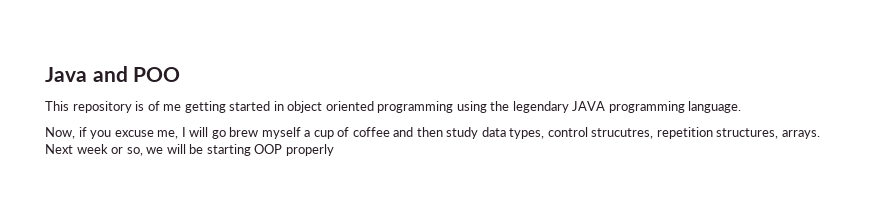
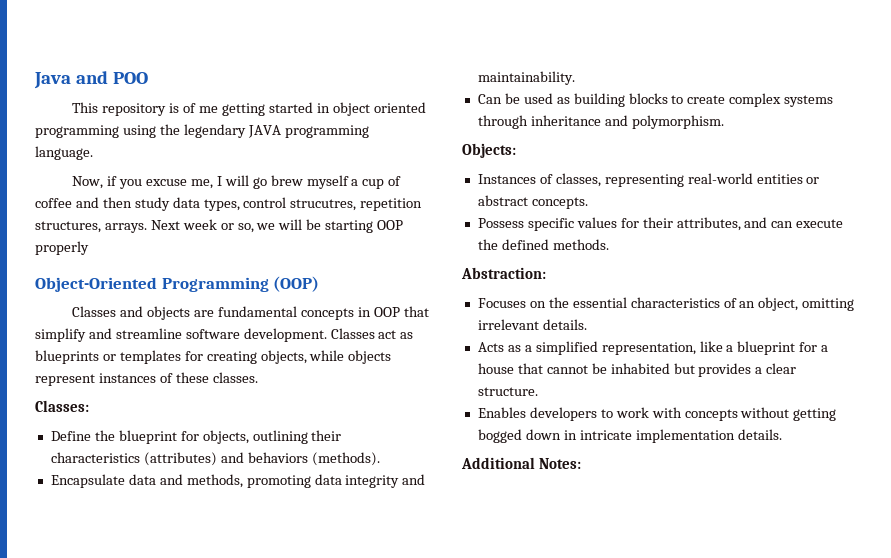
(334, 150) none -> [35,276,320,292] [72,306,429,320] [35,328,414,342] [35,350,392,364] [35,372,258,386] [35,400,89,412] [50,430,342,444] [50,452,380,466] [50,474,426,488] [477,71,575,85] [477,93,834,107] [477,115,724,129] [462,143,516,158] [477,173,820,187] [477,195,588,209] [477,217,844,231] [477,239,609,250] [461,267,546,279] [477,297,855,311] [477,319,587,330] [477,341,829,355] [477,363,797,377] [477,387,538,396] [477,407,837,421] [477,429,782,443] [461,457,581,469] // Object-Oriented Programming (OOP) // Classes and objects are fundamental concepts in OOP that simplify and streamline software development. Classes act as blueprints or templates for creating objects, while objects represent instances of these classes. // Classes: // Define the blueprint for objects, outlining their characteristics (attributes) and behaviors (methods). // Encapsulate data and methods, promoting data integrity and maintainability. // Can be used as building blocks to create complex systems through inheritance and polymorphism. // Objects: // Instances of classes, representing real-world entities or abstract concepts. // Possess specific values for their attributes, and can execute the defined methods. // Abstraction: // Focuses on the essential characteristics of an object, omitting irrelevant details. // Acts as a simplified representation, like a blueprint for a house that cannot be inhabited but provides a clear structure. // Enables developers to work with concepts without getting bogged down in intricate implementation details. // Additional Notes:

